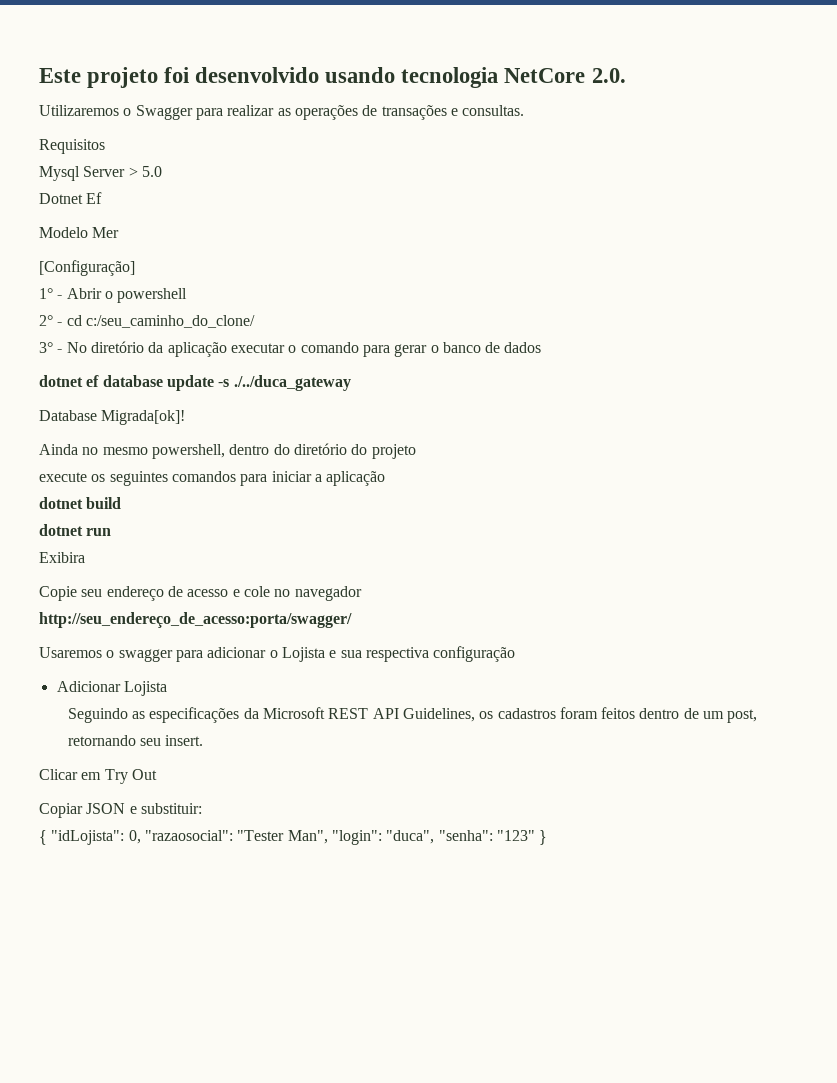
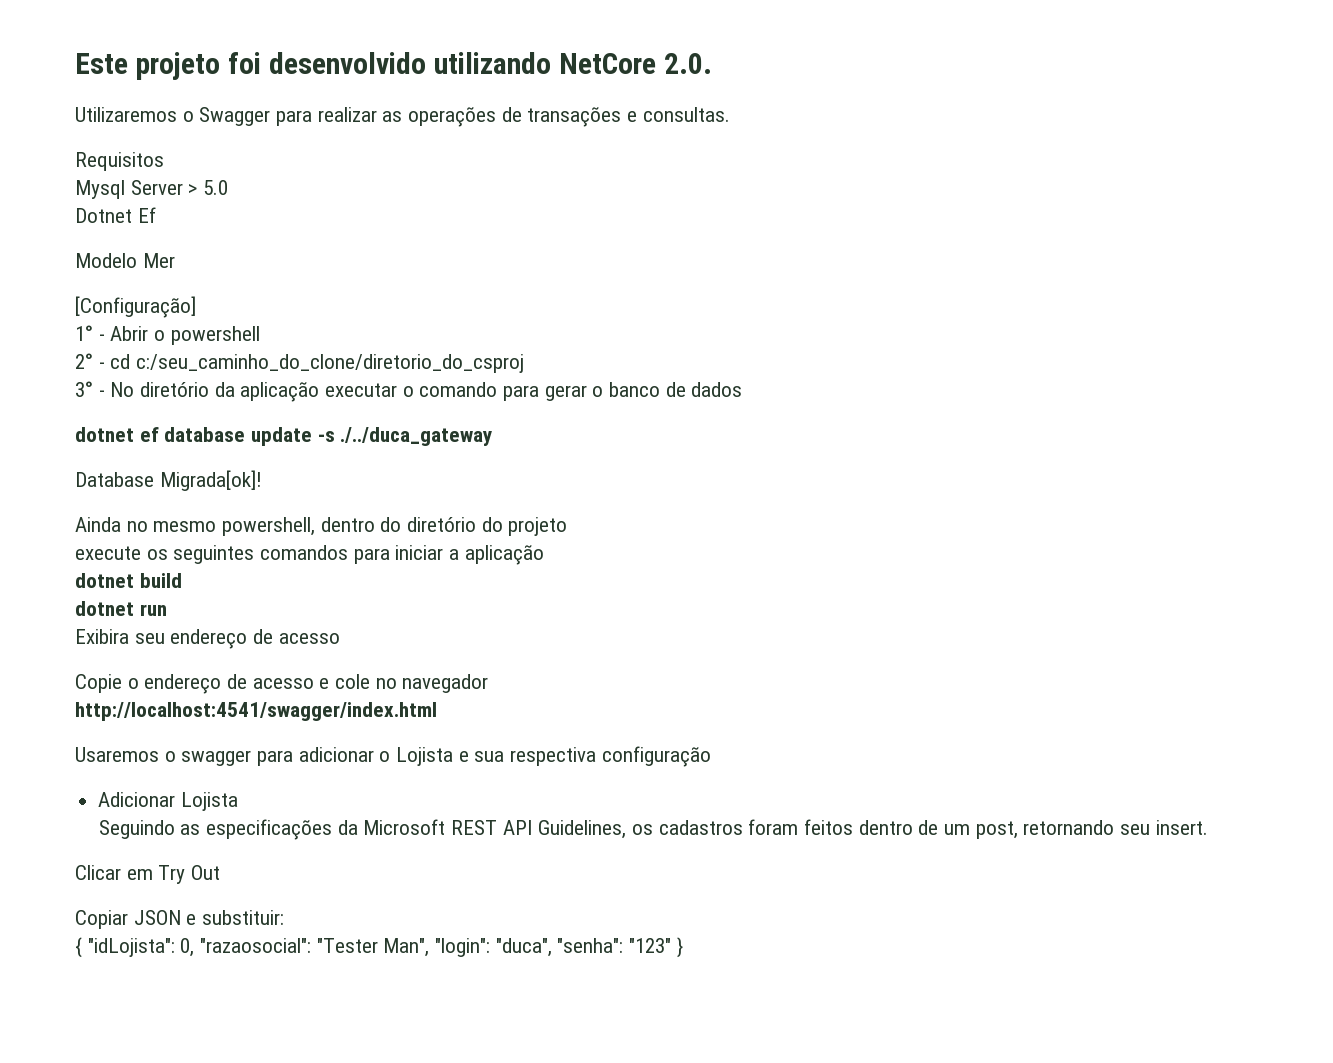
[325,67,499,88] usando tecnologia -> [433,52,551,74] utilizando
[85,315,255,328] c:/seu_caminho_do_clone/ -> [136,354,525,373] c:/seu_caminho_do_clone/diretorio_do_csproj
(85, 557) none -> [134,629,340,649] seu endereço de acesso
[81,589,103,597] seu -> [127,678,139,689] o
[39,612,352,628] http://seu_endereço_de_acesso:porta/swagger/ -> [75,702,437,721] http://localhost:4541/swagger/index.html

